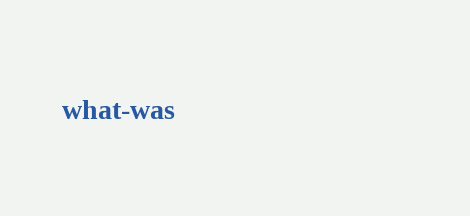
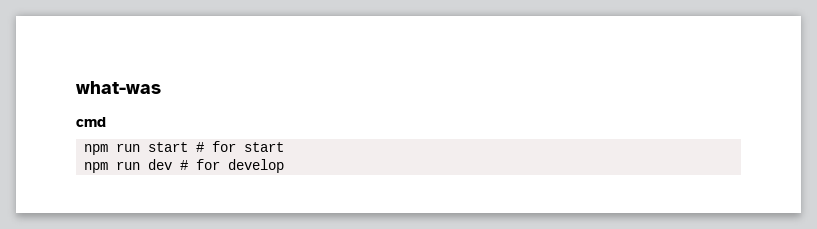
(175, 109) none -> [76,117,106,127] [83,141,284,155] [83,159,284,173] // cmd // npm run start # for start // npm run dev # for develop

